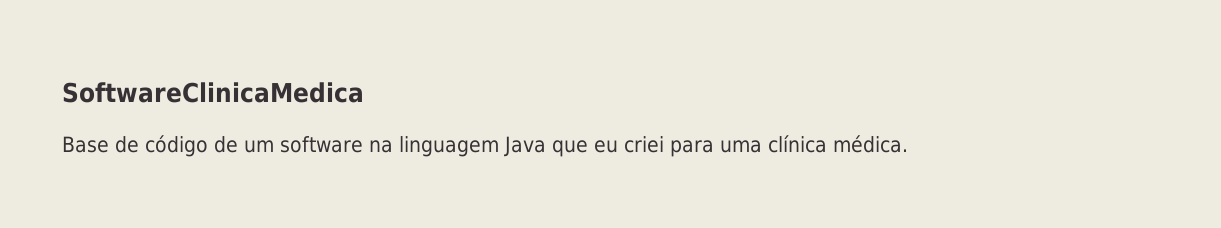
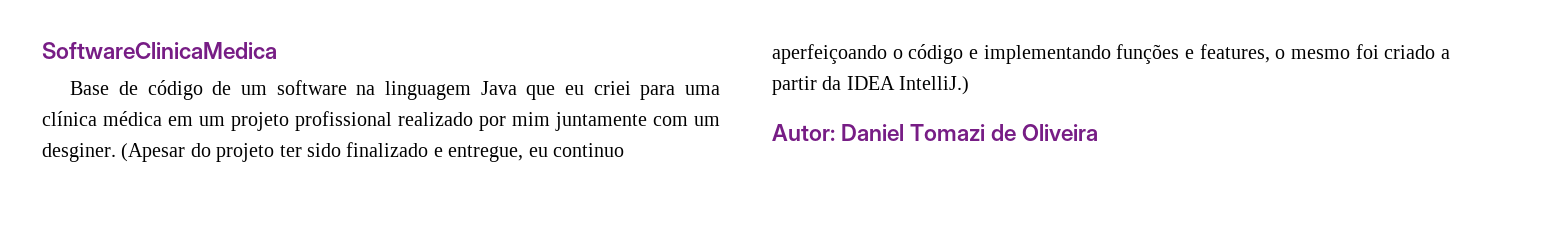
[833,135,908,153] médica. -> [103,111,720,131] [42,142,624,162] [772,44,1450,64] [772,76,970,95] [772,124,1099,141] médica em um projeto profissional realizado por mim juntamente com um desginer. (Apesar do projeto ter sido finalizado e entregue, eu continuo aperfeiçoando o código e implementando funções e features, o mesmo foi criado a partir da IDEA IntelliJ.) // Autor: Daniel Tomazi de Oliveira

